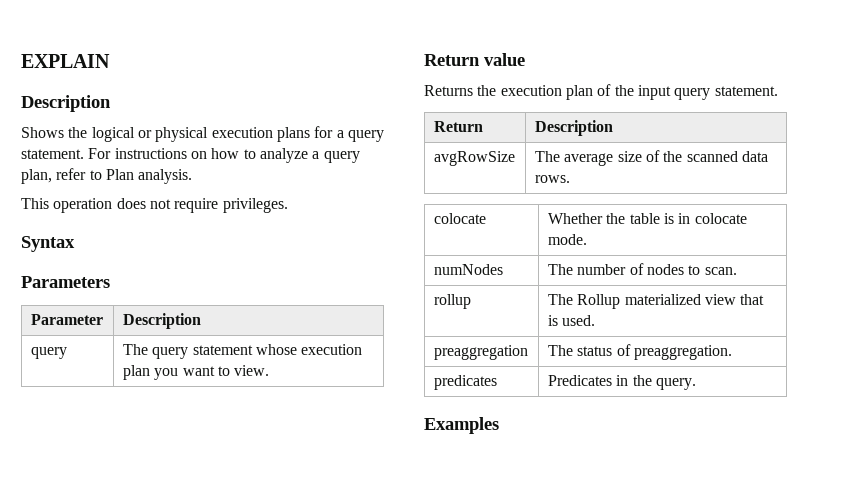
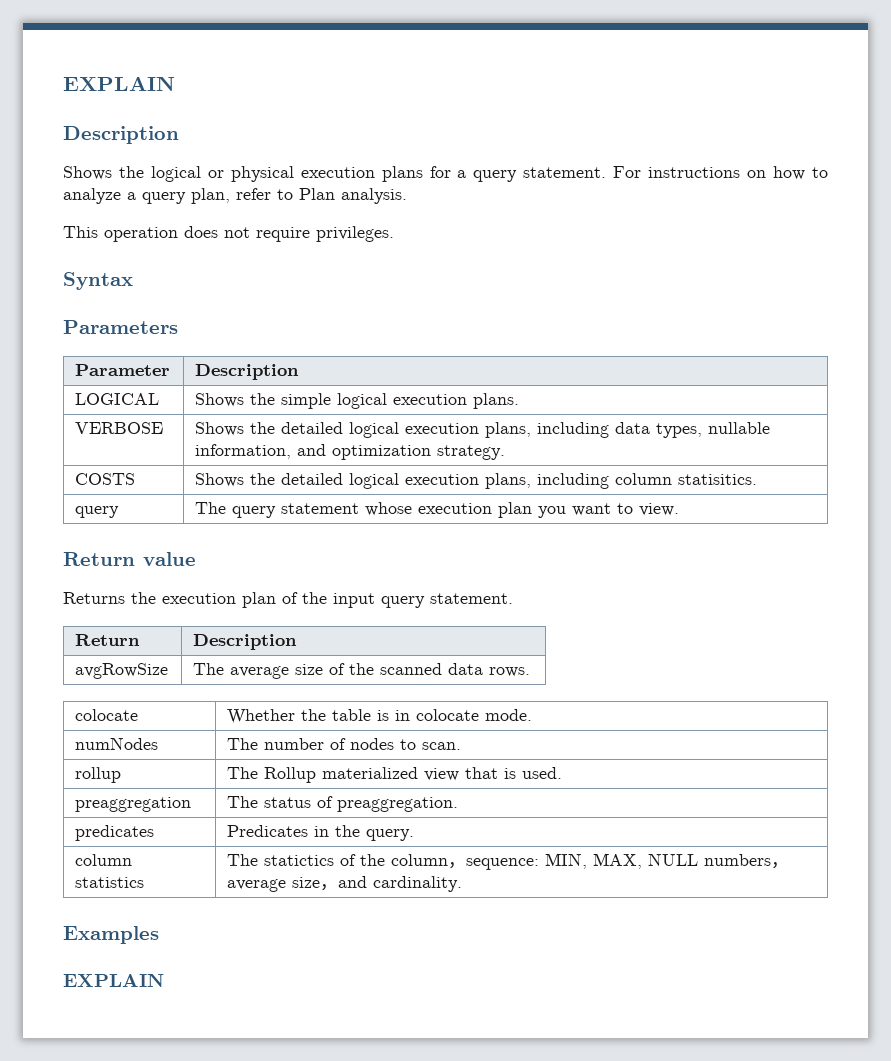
(201, 321) none -> [75,393,160,405] [195,393,520,409] [75,422,164,434] [195,422,771,438] [195,444,506,460] [75,473,136,485] [195,473,758,489] // LOGICAL | Shows the simple logical execution plans. // VERBOSE | Shows the detailed logical execution plans, including data types, nullable information, and optimization strategy. // COSTS | Shows the detailed logical execution plans, including column statisitics.
(696, 384) none -> [75,854,133,866] [75,877,145,888] [227,853,790,870] [227,876,463,892] // column statistics | The statictics of the column，sequence: MIN, MAX, NULL numbers，average size，and cardinality.
(499, 425) none -> [63,974,164,987] // EXPLAIN

